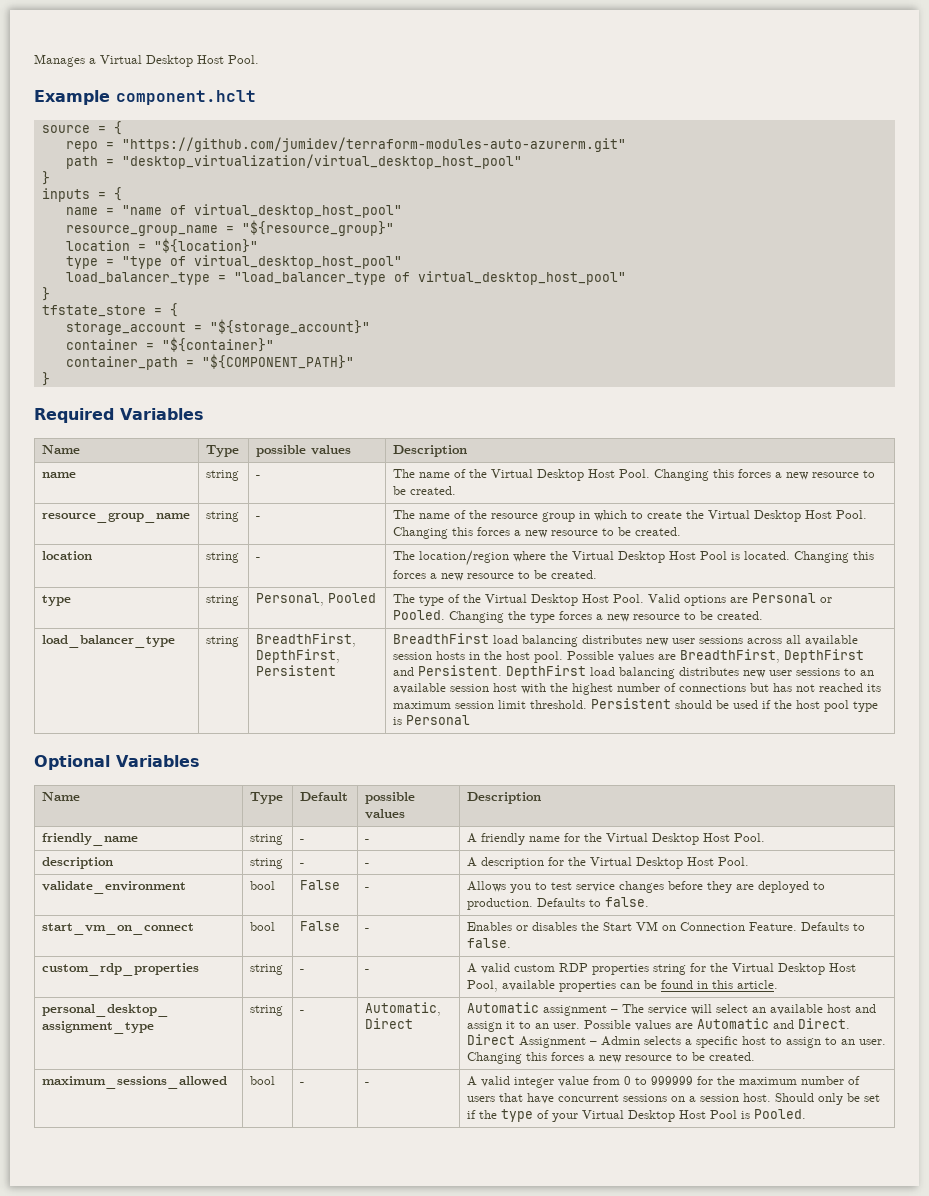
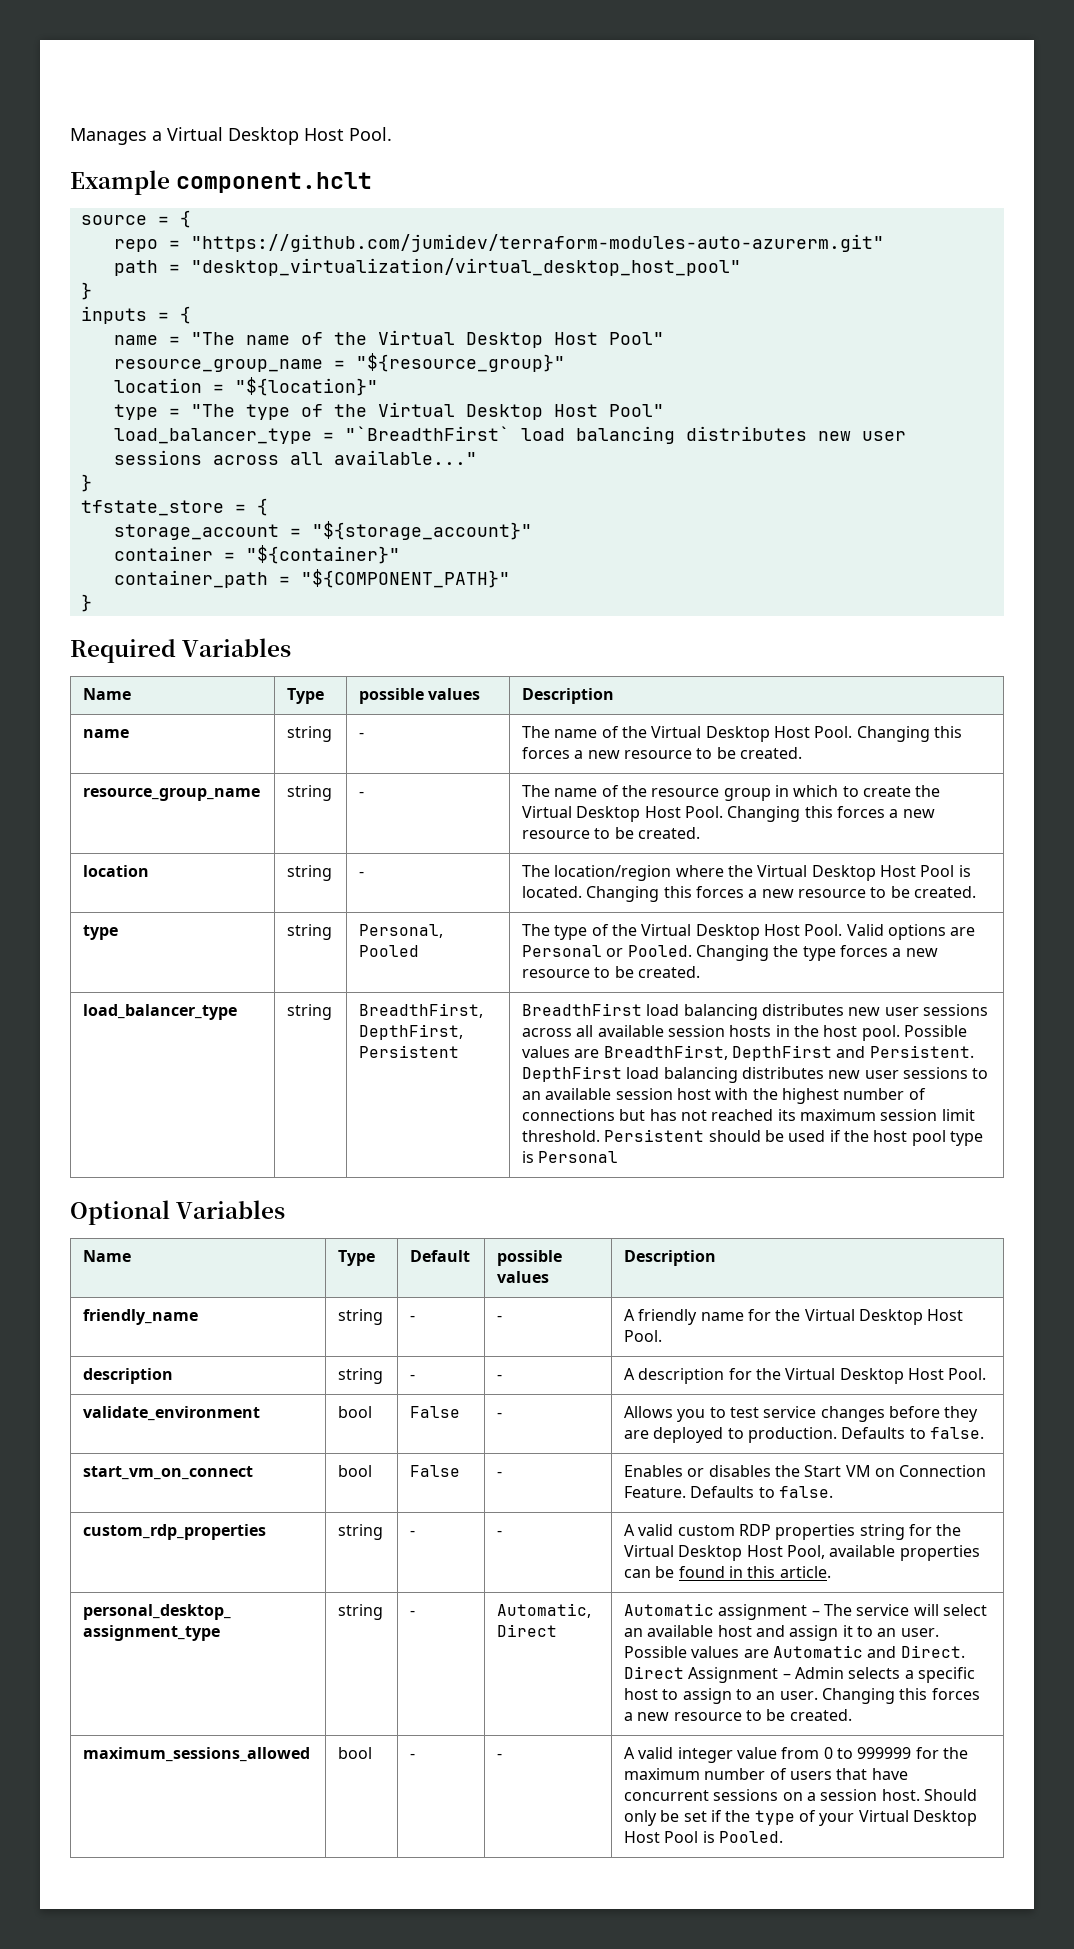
[121,204,402,218] "name of virtual_desktop_host_pool" -> [190,330,664,348] "The name of the Virtual Desktop Host Pool"
[121,255,402,269] [65,271,626,285] "type of virtual_desktop_host_pool" // load_balancer_type = "load_balancer_type of virtual_desktop_host_pool" -> [190,402,664,420] [113,426,906,444] [113,450,477,465] "The type of the Virtual Desktop Host Pool" // load_balancer_type = "`BreadthFirst` load balancing distributes new user sessions across all available..."

